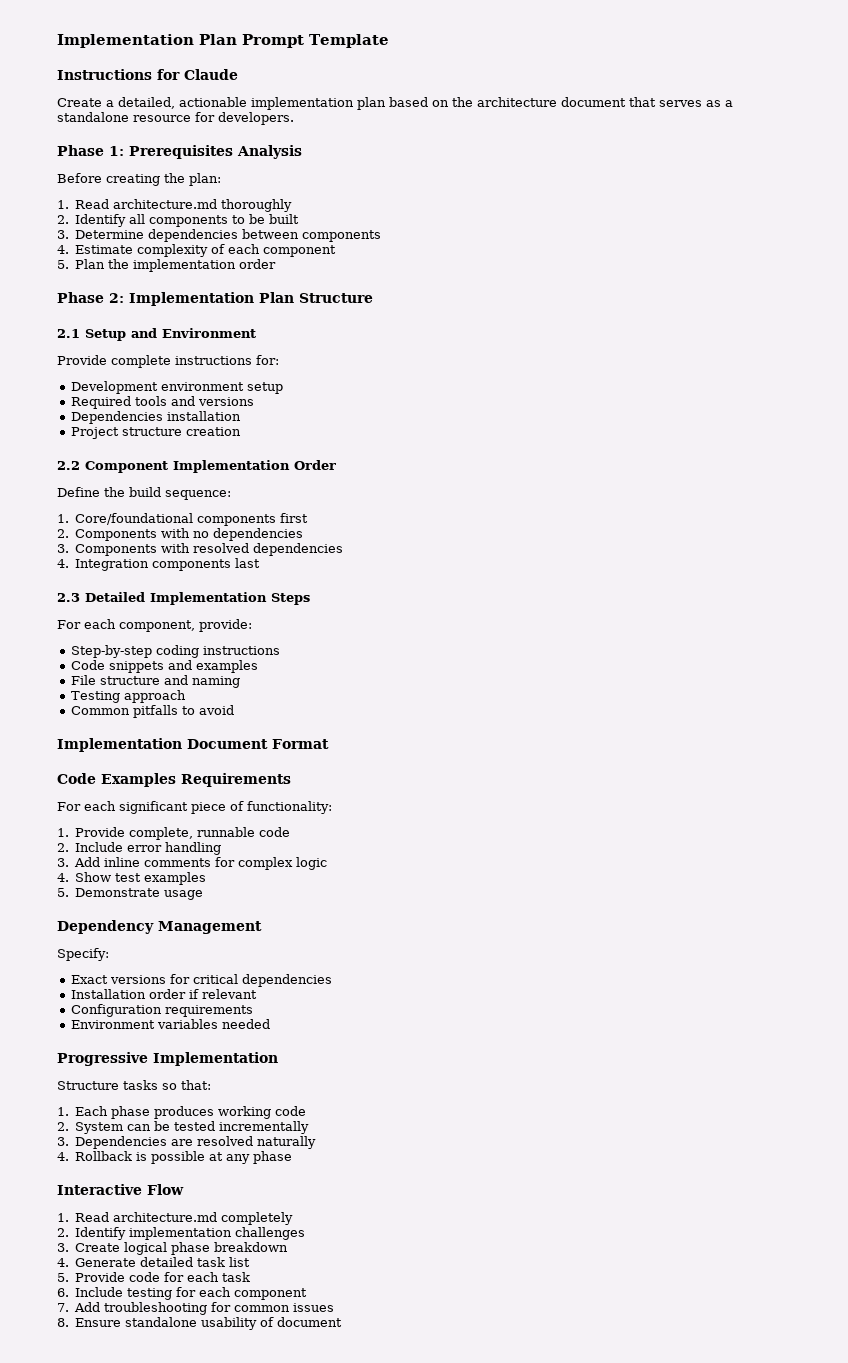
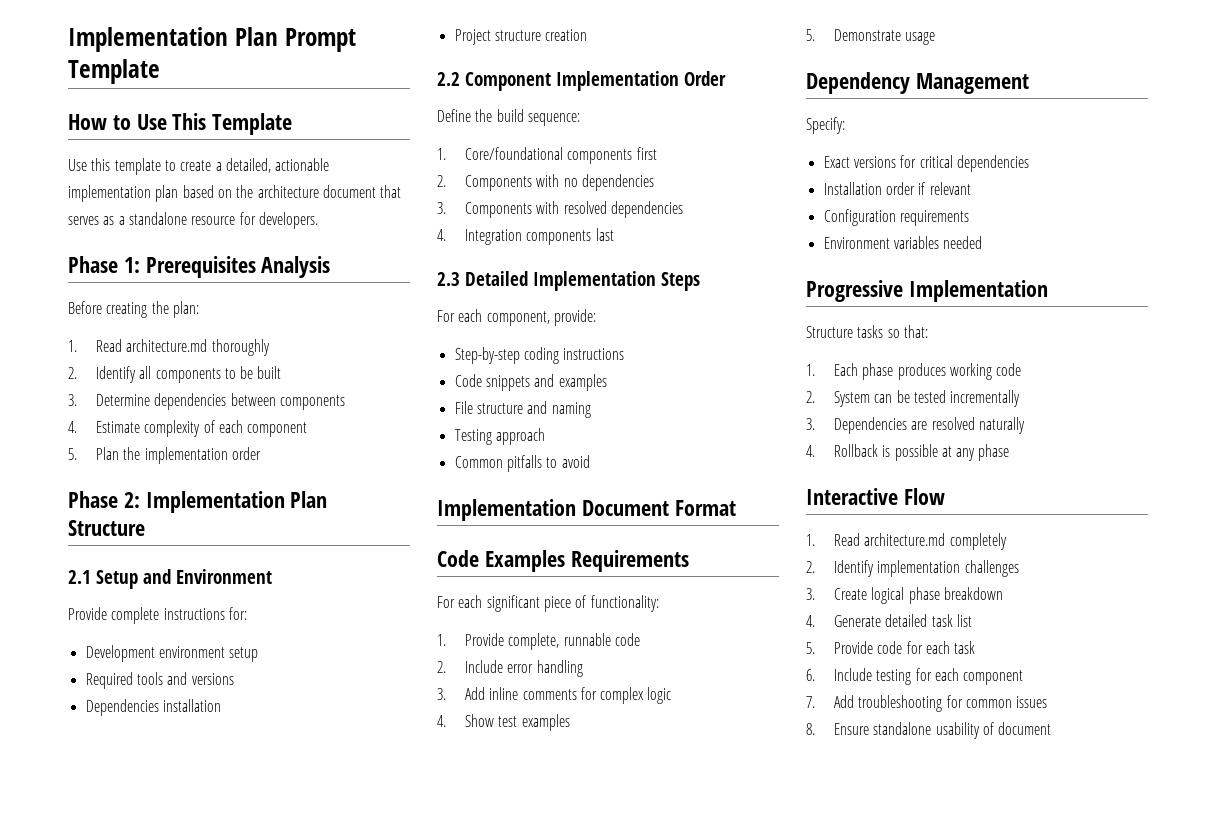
[57,69,238,80] [57,98,102,107] Instructions for Claude // Create -> [68,113,293,135] [68,158,212,175] How to Use This Template // Use this template to create

